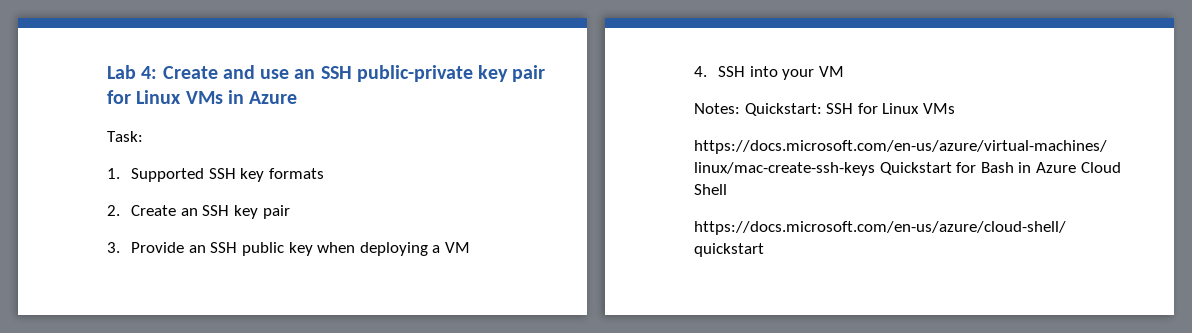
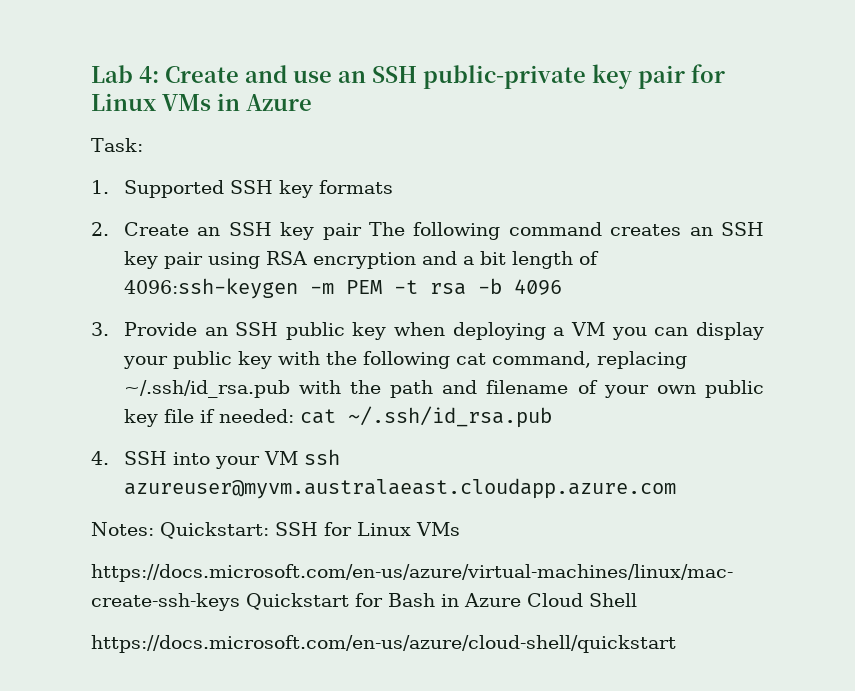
(290, 212) none -> [368,222,764,240] [123,251,599,269] [123,278,562,299] The following command creates an SSH key pair using RSA encryption and a bit length of 4096:ssh-keygen -m PEM -t rsa -b 4096
(470, 247) none -> [611,322,764,340] [122,351,687,369] [123,380,764,398] [123,406,552,428] you can display your public key with the following cat command, replacing ~/.ssh/id_rsa.pub with the path and filename of your own public key file if needed: cat ~/.ssh/id_rsa.pub
(844, 71) none -> [303,449,340,465] [123,478,676,499] ssh azureuser@myvm.australaeast.cloudapp.azure.com

